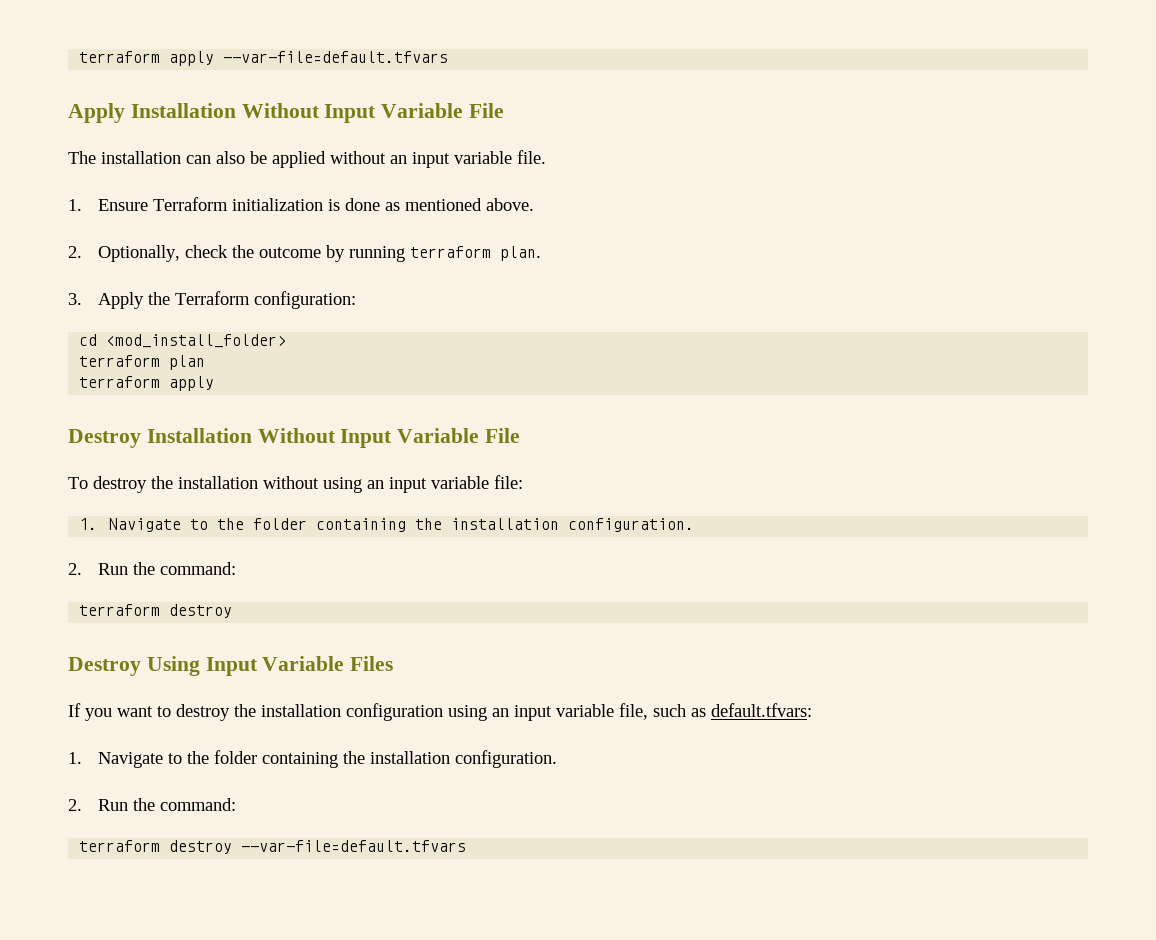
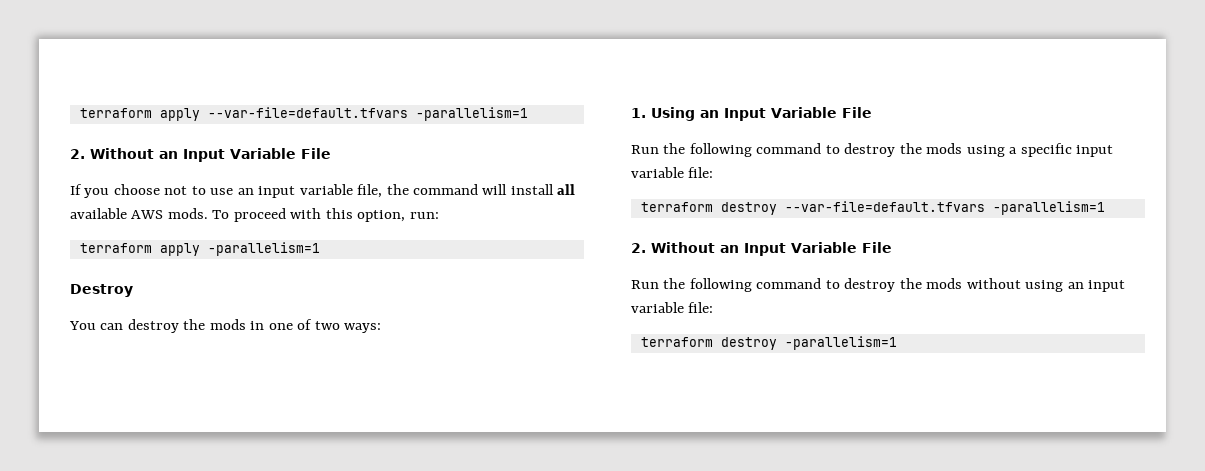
[68,103,505,123] [68,150,546,168] [68,197,534,211] [68,245,541,262] [68,291,356,309] [79,334,287,348] [79,355,206,370] [79,376,215,391] [68,428,521,448] [68,476,258,493] // Apply Installation Without Input Variable File // The installation can also be applied without an input variable file. // 1. Ensure Terraform initialization is done as mentioned above. // 2. Optionally, check the outcome by running terraform plan. // 3. Apply the Terraform configuration: // cd <mod_install_folder> // terraform plan // terraform apply // Destroy Installation Without Input Variable File // To destroy the installation -> [415,107,528,121] [70,148,331,162] [70,184,576,198] [70,208,439,222] [79,242,320,256] [70,284,133,297] [69,319,382,333] [631,107,872,121] [631,143,1114,157] [631,167,714,178] [640,201,1105,215] [631,242,892,256] [631,278,963,292] -parallelism=1 // 2. Without an Input Variable File // If you choose not to use an input variable file, the command will install all available AWS mods. To proceed with this option, run: // terraform apply -parallelism=1 // Destroy // You can destroy the mods in one of two ways: // 1. Using an Input Variable File // Run the following command to destroy the mods using a specific input variable file: // terraform destroy --var-file=default.tfvars -parallelism=1 // 2. Without an Input Variable File // Run the following command to destroy the mods
[79,518,694,532] [68,562,236,575] [79,604,233,618] [68,656,394,676] [68,703,812,721] [68,750,557,768] [68,798,236,811] [79,840,467,854] 1. Navigate to the folder containing the installation configuration. // 2. Run the command: // terraform destroy // Destroy Using Input Variable Files // If you want to destroy the installation configuration using an input variable file, such as default.tfvars: // 1. Navigate to the folder containing the installation configuration. // 2. Run the command: // terraform destroy --var-file=default.tfvars -> [640,336,897,350] terraform destroy -parallelism=1

